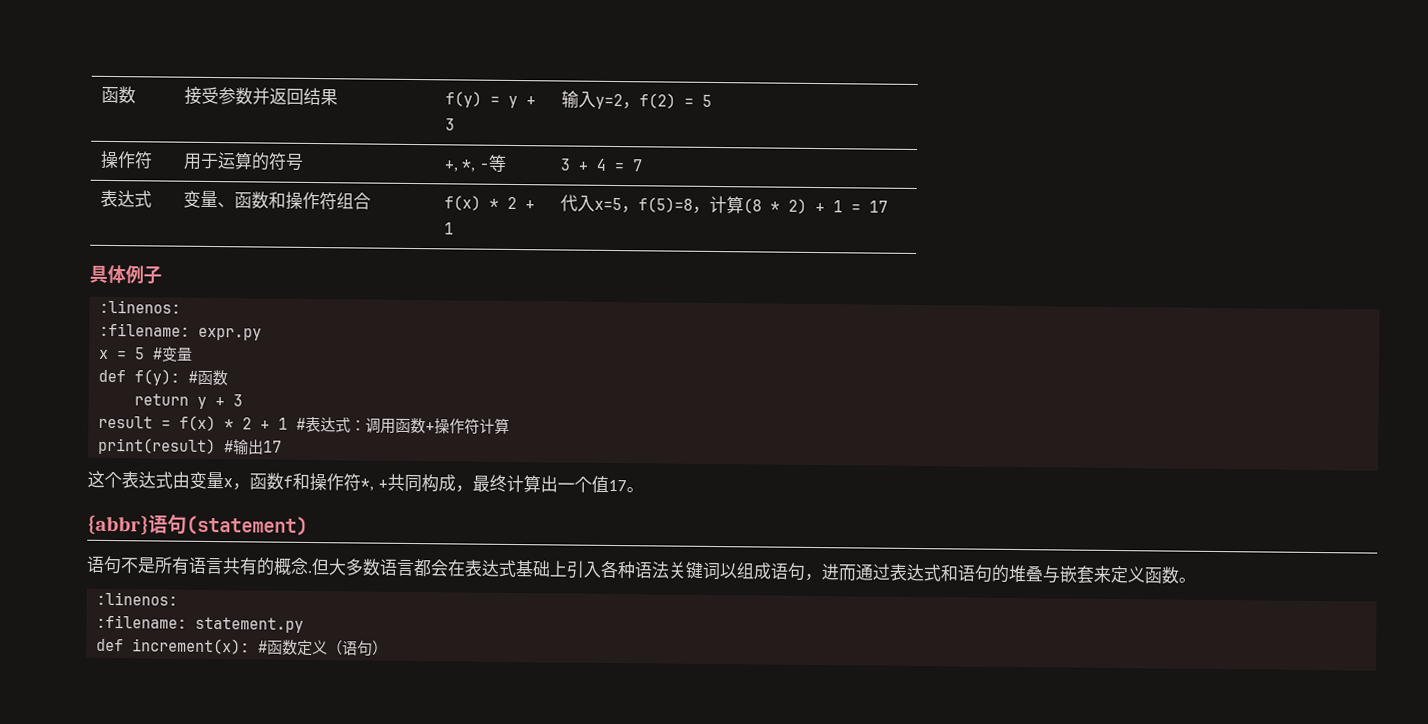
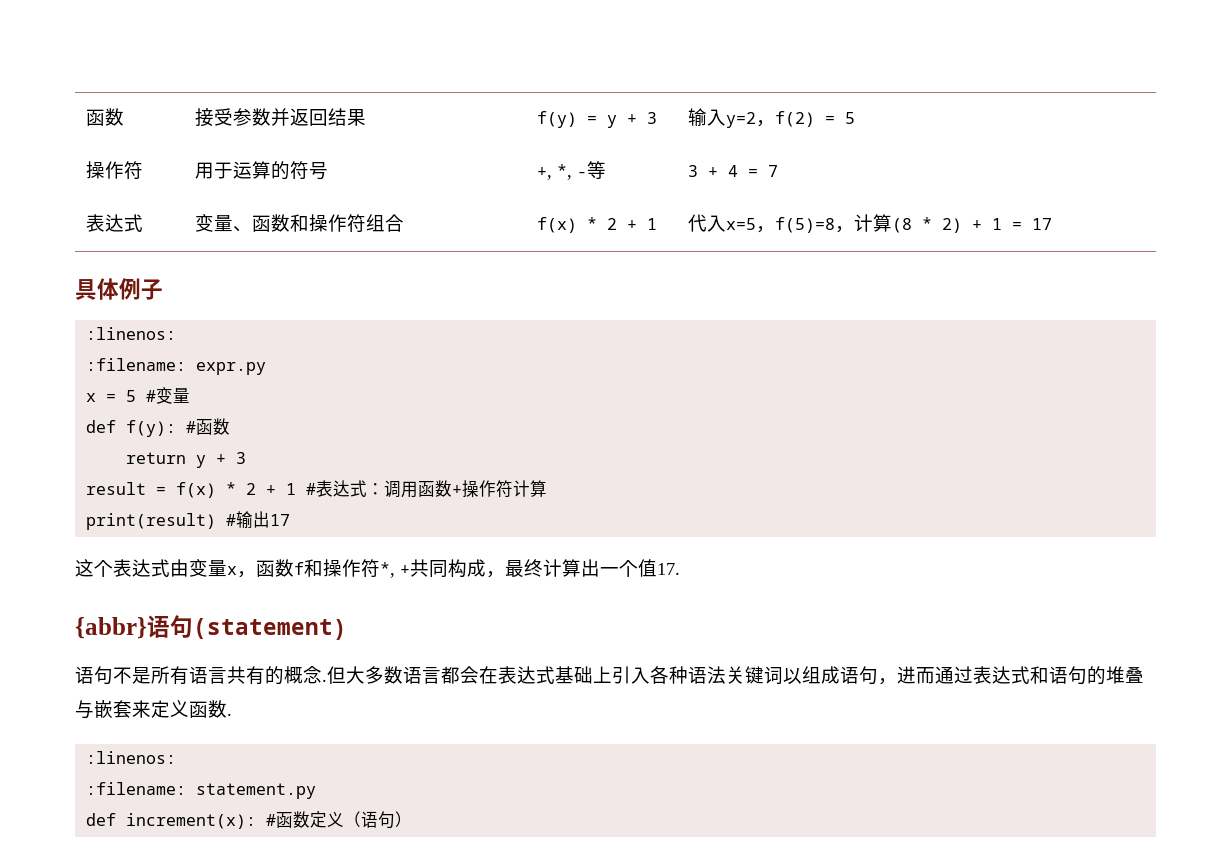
[607,479,644,493] 17。 -> [657,563,680,575] 17.
[1178,577,1196,583] 。 -> [227,713,232,716] .

